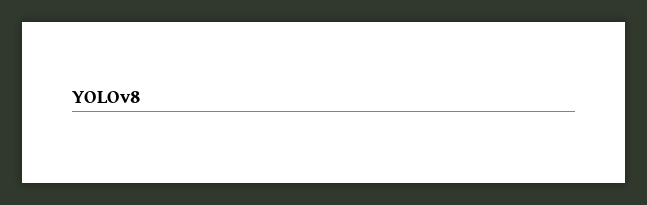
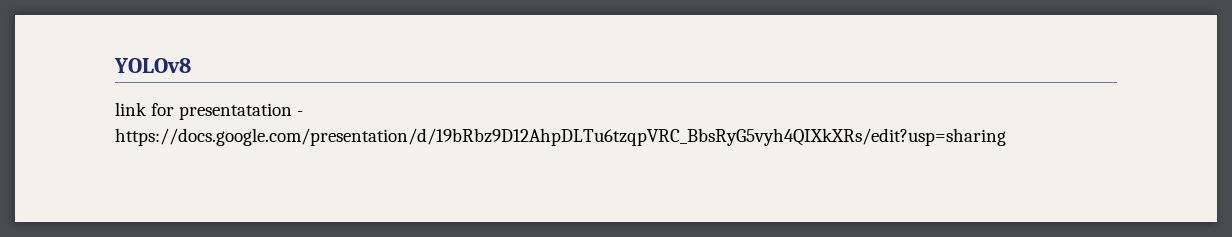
(140, 97) none -> [115,102,304,120] [115,128,1006,146] // link for presentatation - https://docs.google.com/presentation/d/19bRbz9D12AhpDLTu6tzqpVRC_BbsRyG5vyh4QIXkXRs/edit?usp=sharing

